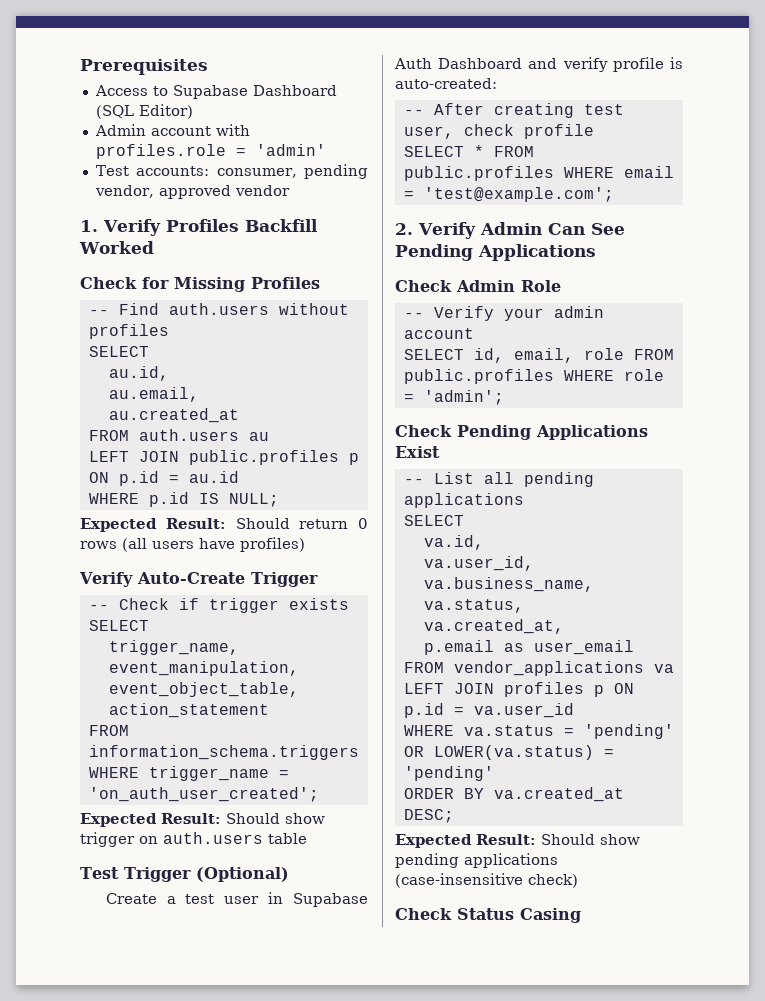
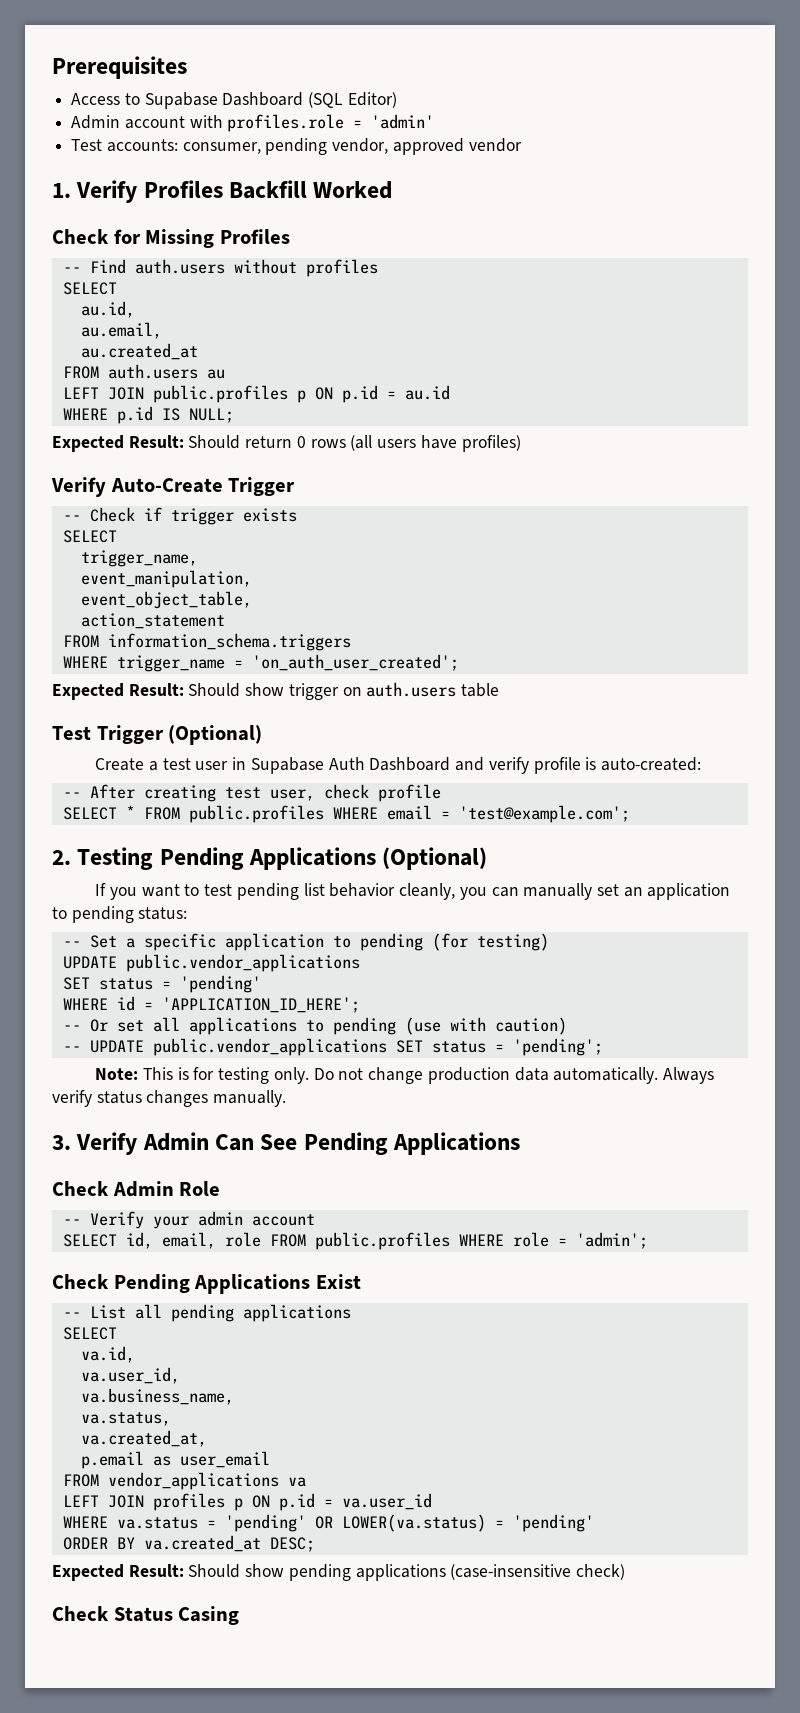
(413, 229) none -> [77,847,488,870] [95,883,731,900] [52,906,188,923] [62,933,549,951] [62,954,360,972] [62,975,261,993] [62,996,360,1013] [62,1017,567,1035] [62,1038,603,1056] [95,1067,715,1084] [52,1090,287,1107] [52,1135,71,1150] Testing Pending Applications (Optional) // If you want to test pending list behavior cleanly, you can manually set an application to pending status: // -- Set a specific application to pending (for testing) // UPDATE public.vendor_applications // SET status = 'pending' // WHERE id = 'APPLICATION_ID_HERE'; // -- Or set all applications to pending (use with caution) // -- UPDATE public.vendor_applications SET status = 'pending'; // Note: This is for testing only. Do not change production data automatically. Always verify status changes manually. // 3.

